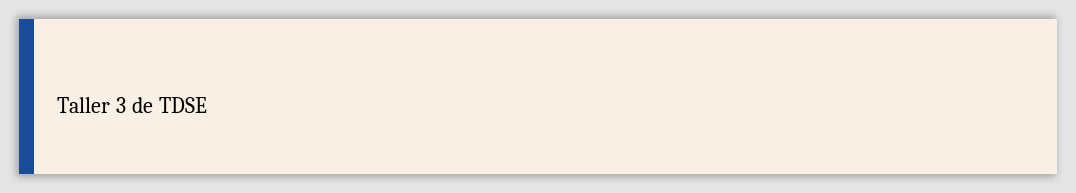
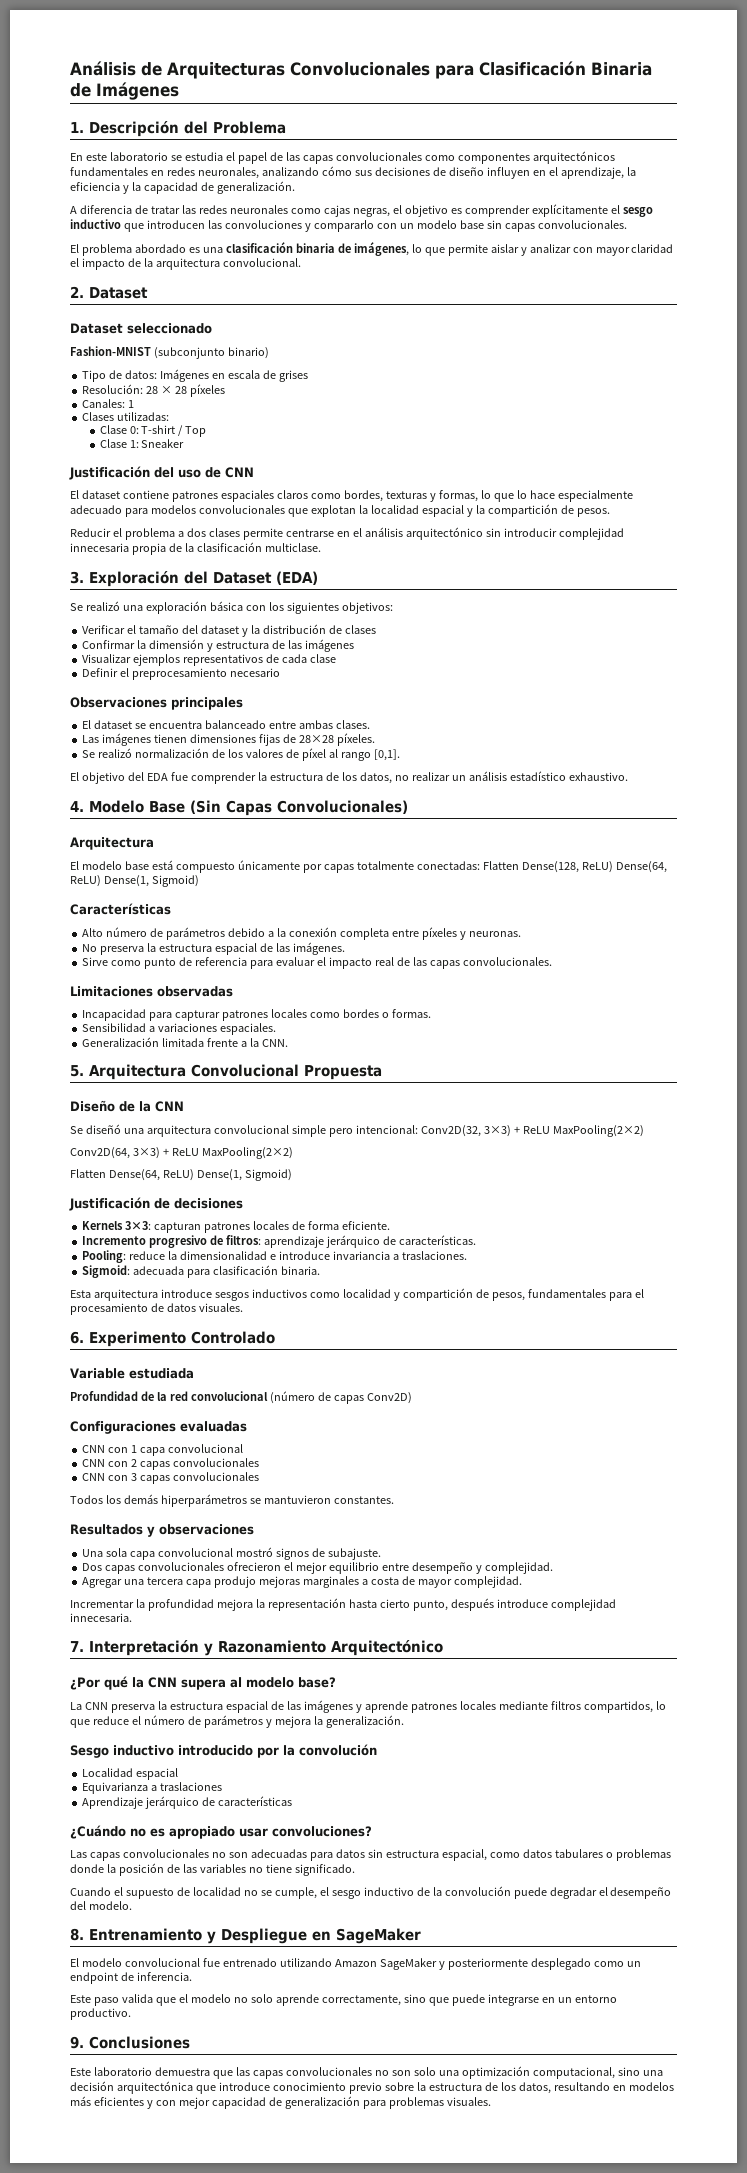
[57,97,207,113] Taller 3 de TDSE -> [70,61,652,79] [70,82,179,100] [70,121,286,137] [70,151,615,164] [70,166,636,179] [70,181,295,194] [70,204,653,217] [70,219,627,232] [70,242,674,256] [70,258,301,270] [70,286,148,299] [70,323,212,334] [70,346,269,359] [82,369,308,382] [82,384,225,397] [82,399,135,408] [82,412,170,421] [99,425,207,437] [99,439,185,448] [69,466,254,480] [70,490,633,502] [70,504,610,517] [70,527,624,540] [70,542,321,555] [70,571,318,587] [70,601,393,614] [82,624,376,637] [82,639,354,652] [82,654,336,666] [82,668,281,680] [70,697,243,710] [82,720,370,729] [82,733,375,746] [82,748,400,761] [70,771,628,784] [70,800,408,816] [70,837,154,850] [70,860,667,873] [70,875,199,887] [70,903,171,915] [82,927,521,940] [82,942,345,955] [82,957,552,969] [70,986,233,997] [82,1009,431,1021] [82,1023,277,1035] [82,1037,288,1047] [70,1064,382,1080] [70,1100,184,1112] [70,1124,644,1137] [70,1147,293,1159] [70,1169,292,1181] [69,1197,243,1211] [82,1221,390,1233] [82,1235,476,1248] [82,1250,467,1263] [82,1265,320,1278] [70,1288,644,1301] [70,1303,243,1315] [70,1331,275,1347] [70,1368,194,1379] [70,1391,412,1404] [70,1421,247,1434] [82,1444,243,1456] [82,1458,259,1470] [82,1472,259,1484] [70,1494,394,1507] [70,1524,254,1537] [82,1547,381,1560] [82,1562,553,1574] [82,1576,522,1588] [70,1598,616,1611] [70,1613,132,1622] [70,1640,443,1656] [70,1676,336,1690] [70,1700,666,1713] [70,1715,404,1728] [70,1744,377,1758] [82,1768,179,1780] [82,1782,223,1794] [82,1796,293,1809] [70,1825,372,1839] [70,1849,671,1861] [70,1863,355,1876] [70,1886,672,1899] [70,1901,132,1910] [70,1928,421,1944] [70,1958,641,1970] [70,1972,192,1984] [70,1994,617,2006] [70,2008,131,2020] [70,2036,190,2049] [70,2066,663,2079] [70,2081,674,2094] [70,2096,491,2109] Análisis de Arquitecturas Convolucionales para Clasificación Binaria de Imágenes // 1. Descripción del Problema // En este laboratorio se estudia el papel de las capas convolucionales como componentes arquitectónicos fundamentales en redes neuronales, analizando cómo sus decisiones de diseño influyen en el aprendizaje, la eficiencia y la capacidad de generalización. // A diferencia de tratar las redes neuronales como cajas negras, el objetivo es comprender explícitamente el sesgo inductivo que introducen las convoluciones y compararlo con un modelo base sin capas convolucionales. // El problema abordado es una clasificación binaria de imágenes, lo que permite aislar y analizar con mayor claridad el impacto de la arquitectura convolucional. // 2. Dataset // Dataset seleccionado // Fashion-MNIST (subconjunto binario) // Tipo de datos: Imágenes en escala de grises // Resolución: 28 × 28 píxeles // Canales: 1 // Clases utilizadas: // Clase 0: T-shirt / Top // Clase 1: Sneaker // Justificación del uso de CNN // El dataset contiene patrones espaciales claros como bordes, texturas y formas, lo que lo hace especialmente adecuado para modelos convolucionales que explotan la localidad espacial y la compartición de pesos. // Reducir el problema a dos clases permite centrarse en el análisis arquitectónico sin introducir complejidad innecesaria propia de la clasificación multiclase. // 3. Exploración del Dataset (EDA) // Se realizó una exploración básica con los siguientes objetivos: // Verificar el tamaño del dataset y la distribución de clases // Confirmar la dimensión y estructura de las imágenes // Visualizar ejemplos representativos de cada clase // Definir el preprocesamiento necesario // Observaciones principales // El dataset se encuentra balanceado entre ambas clases. // Las imágenes tienen dimensiones fijas de 28×28 píxeles. // Se realizó normalización de los valores de píxel al rango [0,1]. // El objetivo del EDA fue comprender la estructura de los datos, no realizar un análisis estadístico exhaustivo. // 4. Modelo Base (Sin Capas Convolucionales) // Arquitectura // El modelo base está compuesto únicamente por capas totalmente conectadas: Flatten Dense(128, ReLU) Dense(64, ReLU) Dense(1, Sigmoid) // Características // Alto número de parámetros debido a la conexión completa entre píxeles y neuronas. // No preserva la estructura espacial de las imágenes. // Sirve como punto de referencia para evaluar el impacto real de las capas convolucionales. // Limitaciones observadas // Incapacidad para capturar patrones locales como bordes o formas. // Sensibilidad a variaciones espaciales. // Generalización limitada frente a la CNN. // 5. Arquitectura Convolucional Propuesta // Diseño de la CNN // Se diseñó una arquitectura convolucional simple pero intencional: Conv2D(32, 3×3) + ReLU MaxPooling(2×2) // Conv2D(64, 3×3) + ReLU MaxPooling(2×2) // Flatten Dense(64, ReLU) Dense(1, Sigmoid) // Justificación de decisiones // Kernels 3×3: capturan patrones locales de forma eficiente. // Incremento progresivo de filtros: aprendizaje jerárquico de características. // Pooling: reduce la dimensionalidad e introduce invariancia a traslaciones. // Sigmoid: adecuada para clasificación binaria. // Esta arquitectura introduce sesgos inductivos como localidad y compartición de pesos, fundamentales para el procesamiento de datos visuales. // 6. Experimento Controlado // Variable estudiada // Profundidad de la red convolucional (número de capas Conv2D) // Configuraciones evaluadas // CNN con 1 capa convolucional // CNN con 2 capas convolucionales // CNN con 3 capas convolucionales // Todos los demás hiperparámetros se mantuvieron constantes. // Resultados y observaciones // Una sola capa convolucional mostró signos de subajuste. // Dos capas convolucionales ofrecieron el mejor equilibrio entre desempeño y complejidad. // Agregar una tercera capa produjo mejoras marginales a costa de mayor complejidad. // Incrementar la profundidad mejora la representación hasta cierto punto, después introduce complejidad innecesaria. // 7. Interpretación y Razonamiento Arquitectónico // ¿Por qué la CNN supera al modelo base? // La CNN preserva la estructura espacial de las imágenes y aprende patrones locales mediante filtros compartidos, lo que reduce el número de parámetros y mejora la generalización. // Sesgo inductivo introducido por la convolución // Localidad espacial // Equivarianza a traslaciones // Aprendizaje jerárquico de características // ¿Cuándo no es apropiado usar convoluciones? // Las capas convolucionales no son adecuadas para datos sin estructura espacial, como datos tabulares o problemas donde la posición de las variables no tiene significado. // Cuando el supuesto de localidad no se cumple, el sesgo inductivo de la convolución puede degradar el desempeño del modelo. // 8. Entrenamiento y Despliegue en SageMaker // El modelo convolucional fue entrenado utilizando Amazon SageMaker y posteriormente desplegado como un endpoint de inferencia. // Este paso valida que el modelo no solo aprende correctamente, sino que puede integrarse en un entorno productivo. // 9. Conclusiones // Este laboratorio demuestra que las capas convolucionales no son solo una optimización computacional, sino una decisión arquitectónica que introduce conocimiento previo sobre la estructura de los datos, resultando en modelos más eficientes y con mejor capacidad de generalización para problemas visuales.

